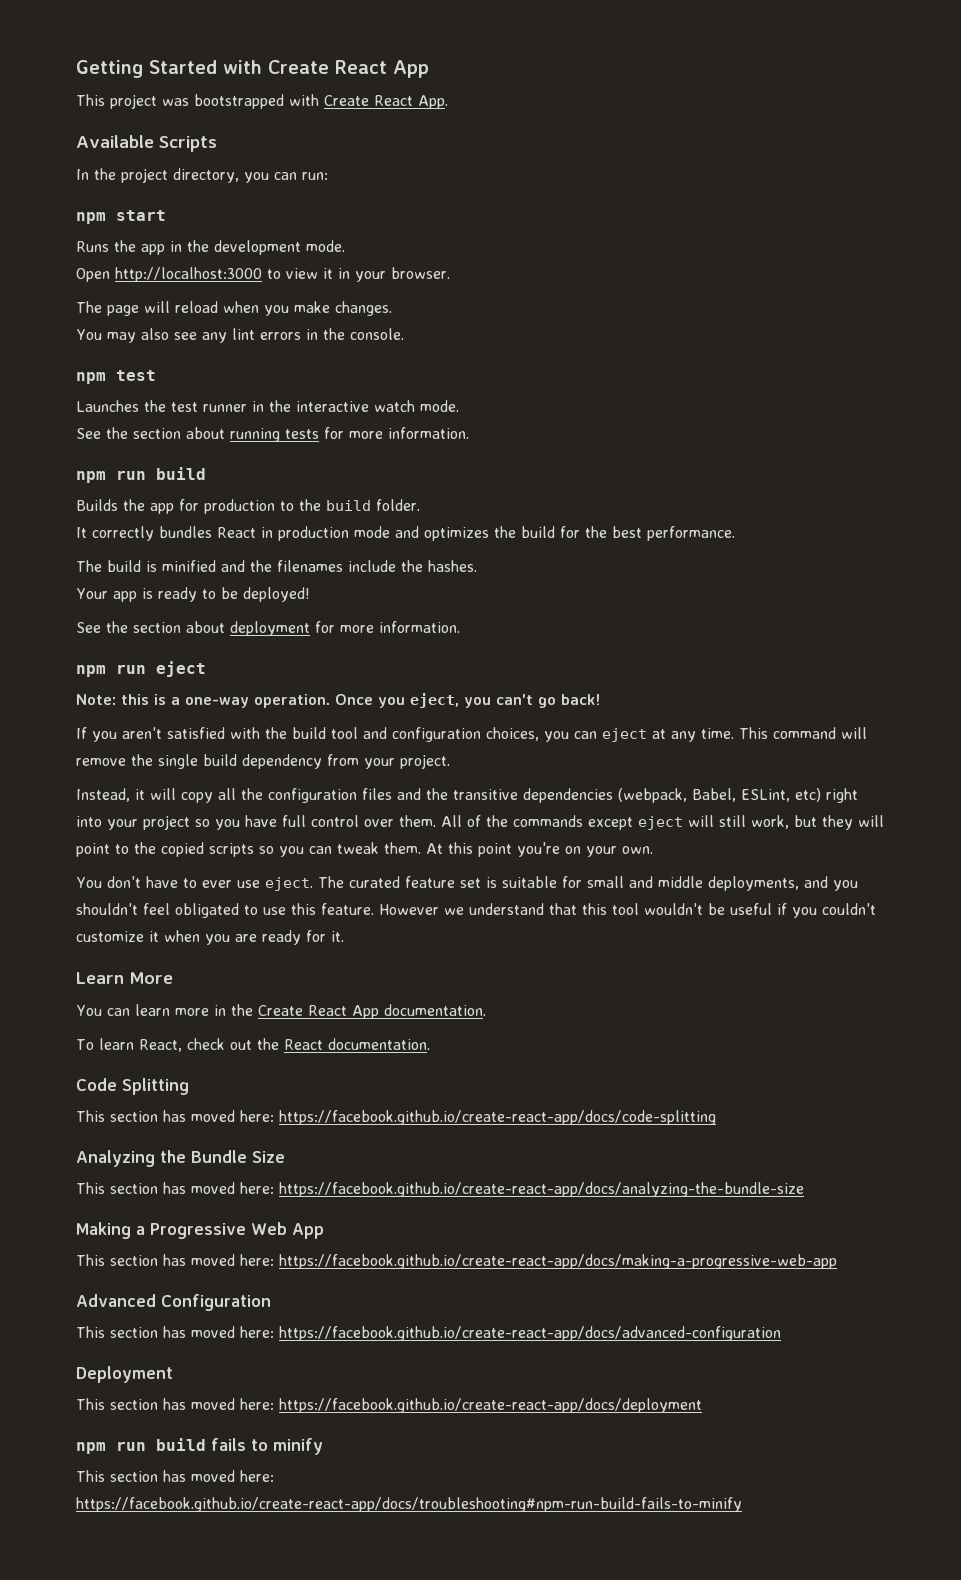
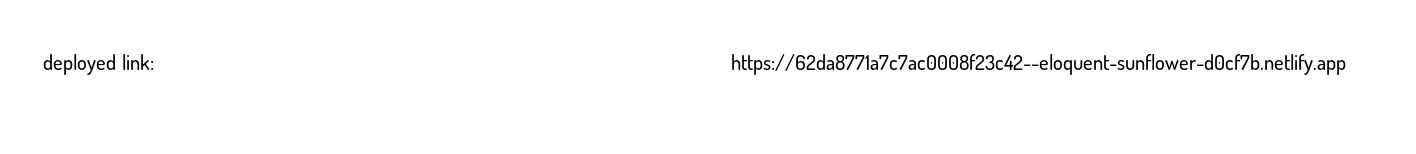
[76,60,429,78] [76,94,448,109] [76,135,217,152] [76,168,328,183] [76,210,166,224] [76,240,345,255] [76,267,450,282] [76,301,392,316] [76,328,404,343] [76,370,156,384] [76,400,459,412] [76,427,469,442] [76,467,206,483] [76,499,420,514] [76,526,735,541] [76,560,477,572] [76,587,310,602] [76,621,460,636] [76,661,206,677] [76,693,600,708] [76,727,867,742] [76,754,450,769] [76,788,858,803] [76,815,884,830] [76,842,653,857] [76,876,858,891] [76,903,876,918] [76,930,344,945] [76,972,173,984] [76,1004,486,1019] [76,1038,430,1052] [76,1078,189,1095] [76,1110,716,1125] [76,1150,285,1167] [76,1182,804,1197] [76,1222,324,1239] [76,1254,837,1269] [76,1294,271,1311] [76,1326,781,1341] [76,1366,173,1383] [76,1398,702,1413] [76,1438,323,1455] [76,1470,274,1482] [76,1497,742,1512] Getting Started with Create React App // This project was bootstrapped with Create React App. // Available Scripts // In the project directory, you can run: // npm start // Runs the app in the development mode. // Open http://localhost:3000 to view it in your browser. // The page will reload when you make changes. // You may also see any lint errors in the console. // npm test // Launches the test runner in the interactive watch mode. // See the section about running tests for more information. // npm run build // Builds the app for production to the build folder. // It correctly bundles React in production mode and optimizes the build for the best performance. // The build is minified and the filenames include the hashes. // Your app is ready to be deployed! // See the section about deployment for more information. // npm run eject // Note: this is a one-way operation. Once you eject, you can't go back! // If you aren't satisfied with the build tool and configuration choices, you can eject at any time. This command will remove the single build dependency from your project. // Instead, it will copy all the configuration files and the transitive dependencies (webpack, Babel, ESLint, etc) right into your project so you have full control over them. All of the commands except eject will still work, but they will point to the copied scripts so you can tweak them. At this point you're on your own. // You don't have to ever use eject. The curated feature set is suitable for small and middle deployments, and you shouldn't feel obligated to use this feature. However we understand that this tool wouldn't be useful if you couldn't customize it when you are ready for it. // Learn More // You can learn more in the Create React App documentation. // To learn React, check out the React documentation. // Code Splitting // This section has moved here: https://facebook.github.io/create-react-app/docs/code-splitting // Analyzing the Bundle Size // This section has moved here: https://facebook.github.io/create-react-app/docs/analyzing-the-bundle-size // Making a Progressive Web App // This section has moved here: https://facebook.github.io/create-react-app/docs/making-a-progressive-web-app // Advanced Configuration // This section has moved here: https://facebook.github.io/create-react-app/docs/advanced-configuration // Deployment // This section has moved here: https://facebook.github.io/create-react-app/docs/deployment // npm run build fails to minify // This section has moved here: https://facebook.github.io/create-react-app/docs/troubleshooting#npm-run-build-fails-to-minify -> [43,54,1346,75] deployed link: https://62da8771a7c7ac0008f23c42--eloquent-sunflower-d0cf7b.netlify.app

